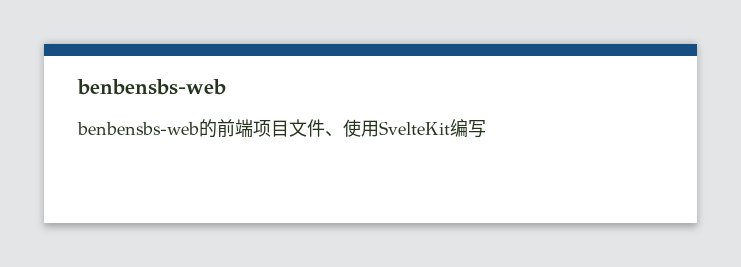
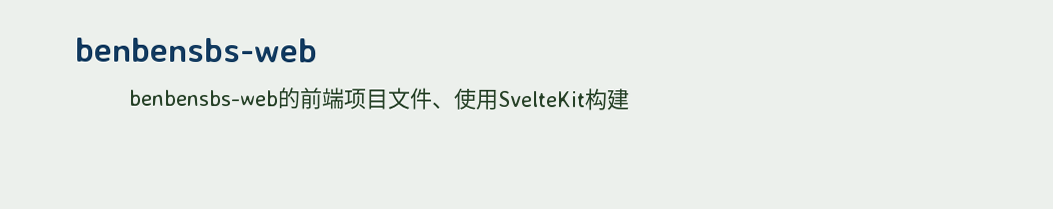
[450,119,486,138] 编写 -> [584,88,631,111] 构建

